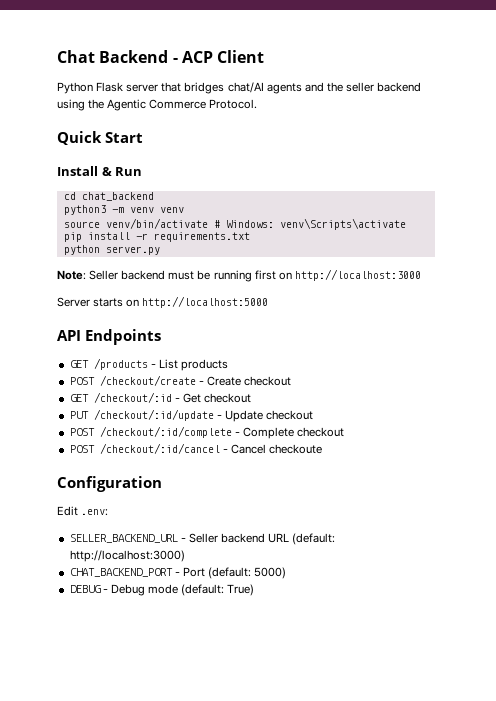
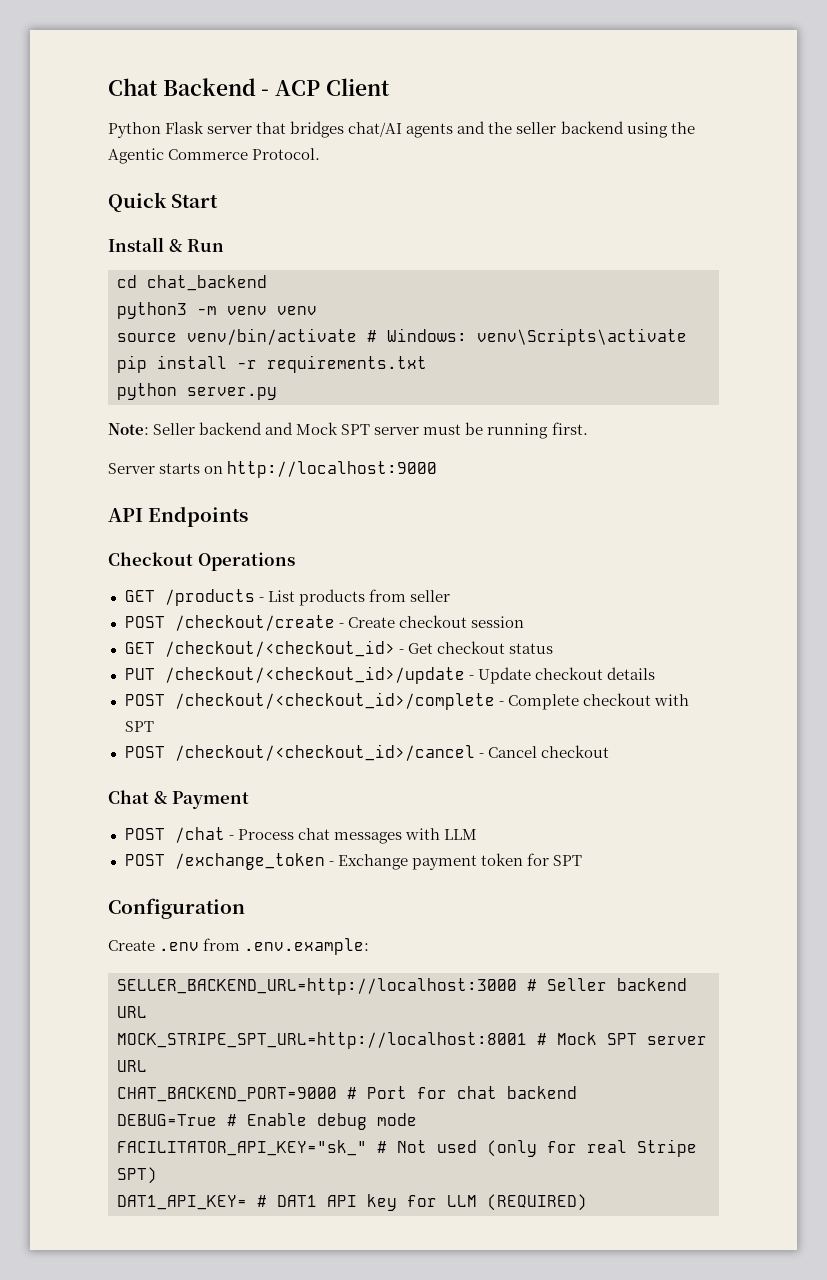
[168,269,421,282] must be running first on http://localhost:3000 -> [265,422,588,439] and Mock SPT server must be running first.
[142,296,269,308] http://localhost:5000 -> [227,461,438,478] http://localhost:9000
(161, 337) none -> [108,552,295,571] // Checkout Operations
(228, 365) none -> [368,589,450,602] from seller
[69,392,172,403] // GET /checkout/:id -> [470,616,524,628] [124,640,395,657] session // GET /checkout/<checkout_id>
(251, 398) none -> [508,643,553,654] status
[93,409,214,421] /checkout/:id/update -> [164,666,465,684] /checkout/<checkout_id>/update
[69,426,232,438] // POST /checkout/:id/complete -> [606,667,655,680] [124,692,495,710] details // POST /checkout/<checkout_id>/complete
[69,443,220,454] // POST /checkout/:id/cancel -> [653,694,689,706] [124,721,154,732] [124,744,475,761] with SPT // POST /checkout/<checkout_id>/cancel
[268,444,322,454] [57,476,162,492] [57,506,109,516] [69,533,336,545] [69,550,185,562] [69,567,287,579] [69,584,255,596] checkoute // Configuration // Edit .env: // SELLER_BACKEND_URL - Seller backend URL (default: http://localhost:3000) // CHAT_BACKEND_PORT - Port (default: 5000) // DEBUG - Debug mode (default: True) -> [540,745,609,758] [108,790,250,809] [124,827,477,844] [124,853,582,870] [108,898,245,919] [108,938,370,955] [117,978,687,995] [117,1006,147,1018] [117,1032,707,1049] [117,1060,147,1072] [117,1086,577,1102] [117,1113,417,1130] [117,1139,697,1157] [117,1167,157,1184] [117,1194,587,1211] checkout // Chat & Payment // POST /chat - Process chat messages with LLM // POST /exchange_token - Exchange payment token for SPT // Configuration // Create .env from .env.example: // SELLER_BACKEND_URL=http://localhost:3000 # Seller backend URL // MOCK_STRIPE_SPT_URL=http://localhost:8001 # Mock SPT server URL // CHAT_BACKEND_PORT=9000 # Port for chat backend // DEBUG=True # Enable debug mode // FACILITATOR_API_KEY="sk_" # Not used (only for real Stripe SPT) // DAT1_API_KEY= # DAT1 API key for LLM (REQUIRED)

